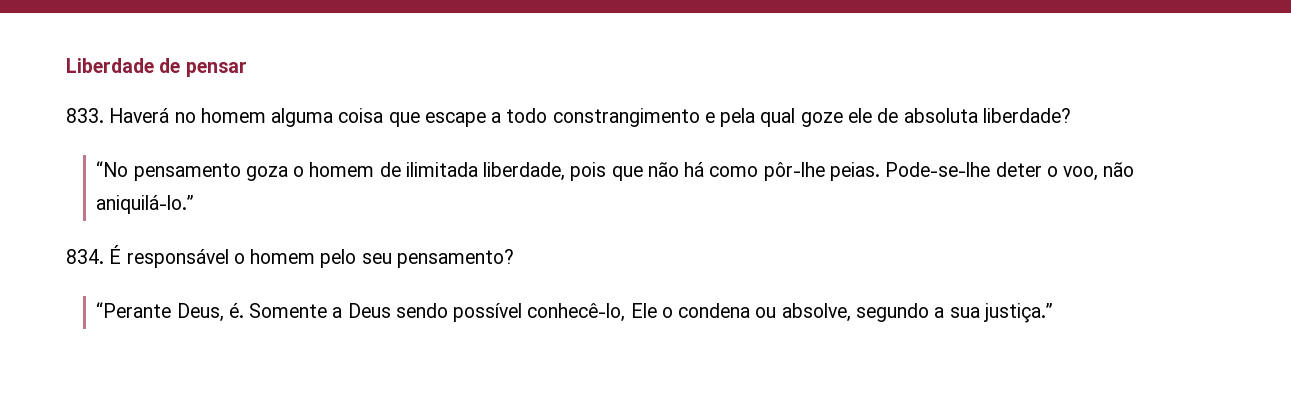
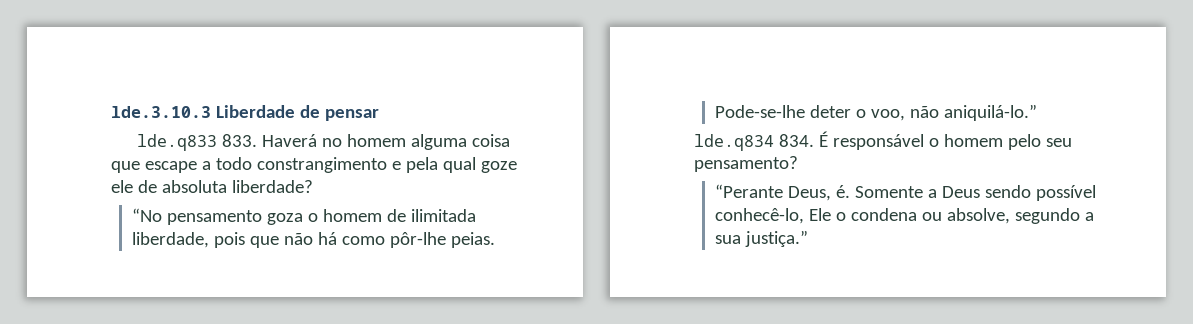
(66, 65) none -> [111,106,211,118] lde.3.10.3
(247, 69) none -> [137,134,218,151] lde.q833
(195, 204) none -> [694,134,774,151] lde.q834

